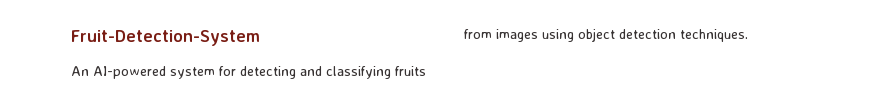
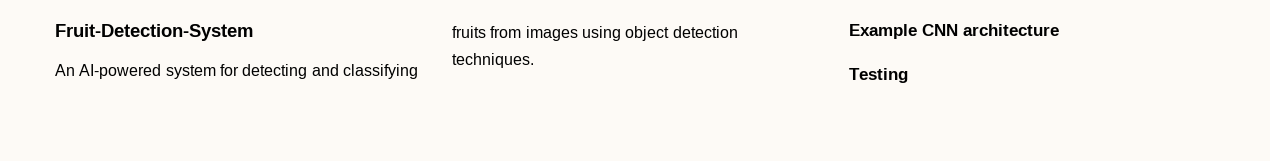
(748, 35) none -> [849,24,1059,39] [849,68,908,83] // Example CNN architecture // Testing

